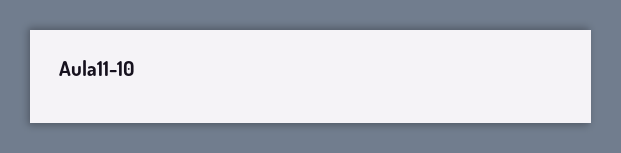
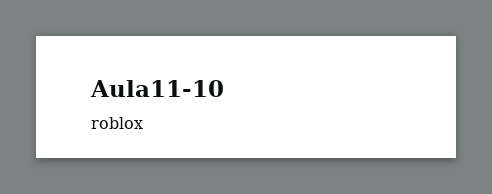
(135, 68) none -> [91,117,143,129] // roblox

